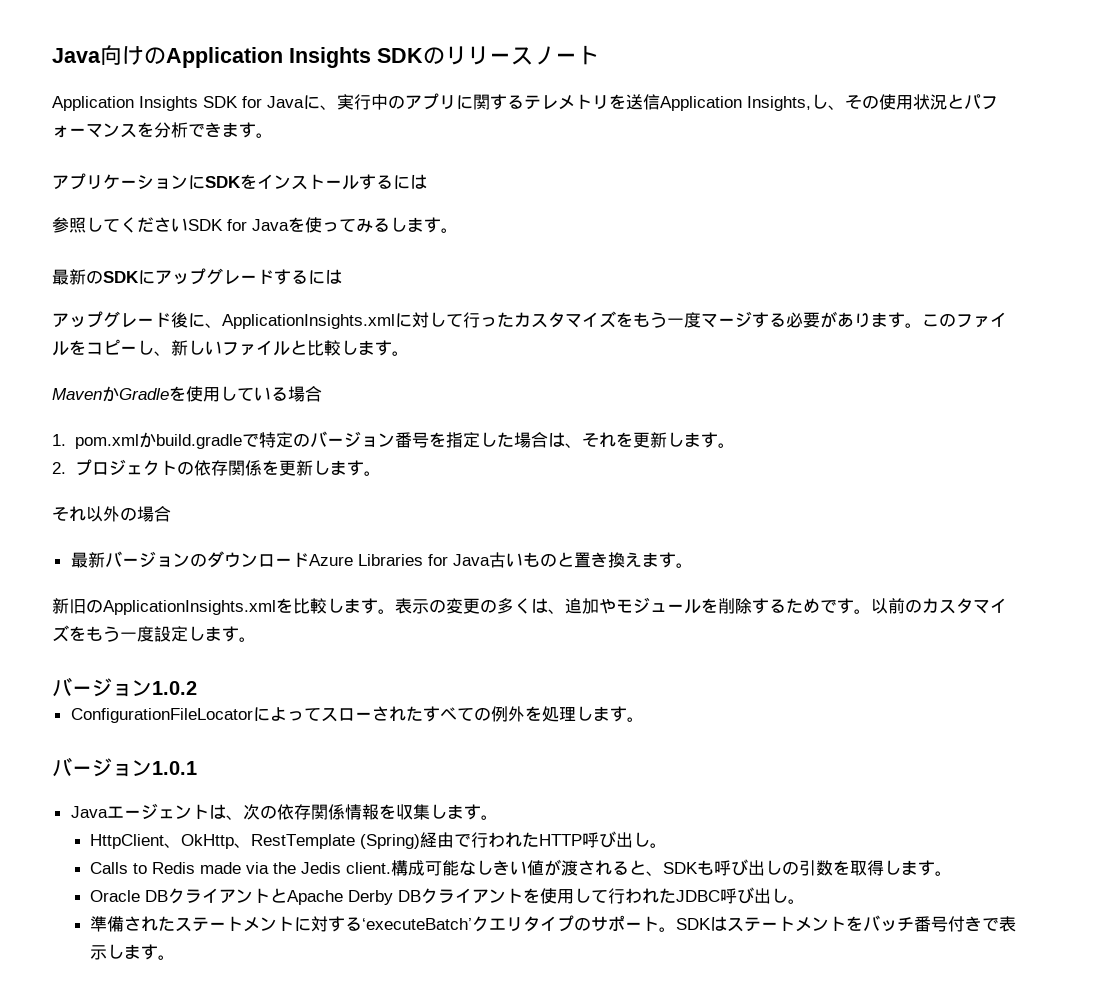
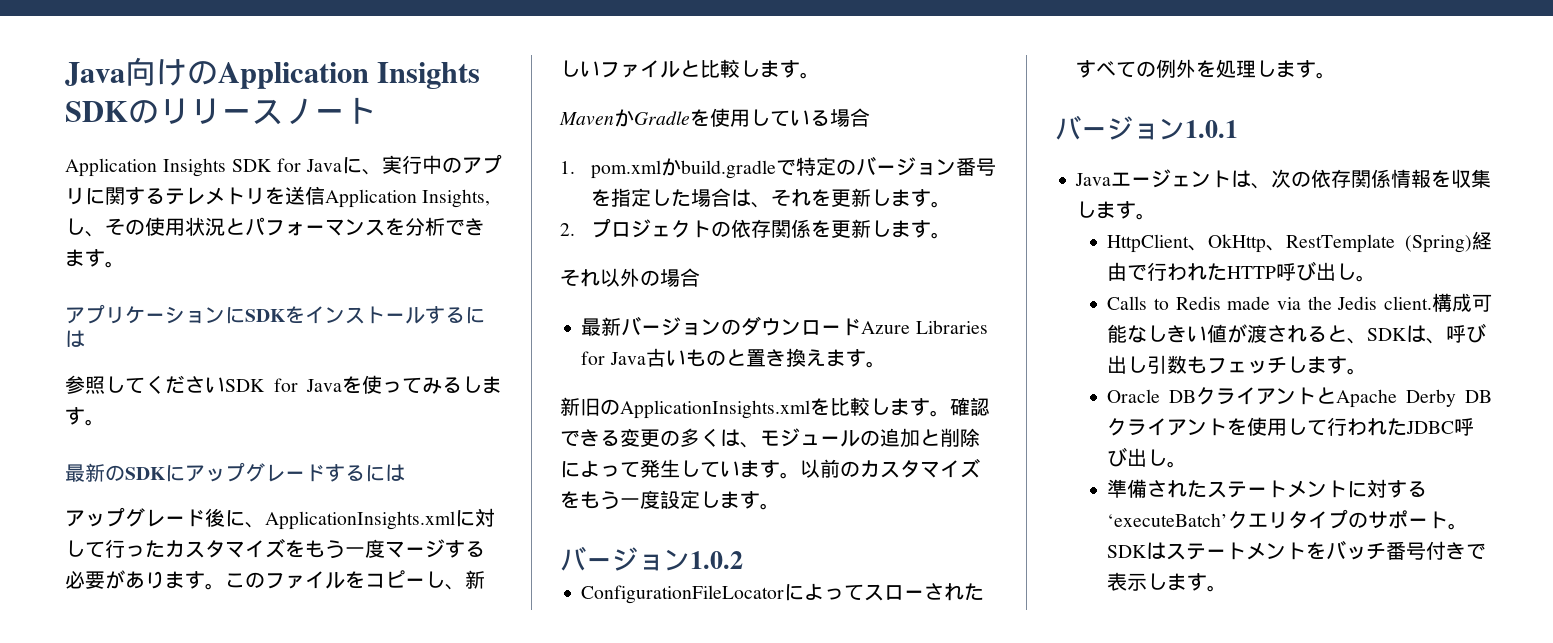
[395,598,446,614] 表示の -> [950,397,990,416] [560,429,620,447] 確認できる
[565,598,616,614] 追加や -> (760, 445) none
[701,598,837,614] を削除するためで -> [860,428,980,448] [560,459,760,478] の追加と削除によって発生していま
[697,859,885,876] も呼び出しの引数を取得 -> [1406,323,1487,344] [1107,355,1288,374] は、呼び出し引数もフェッチ

